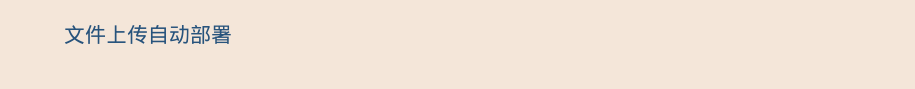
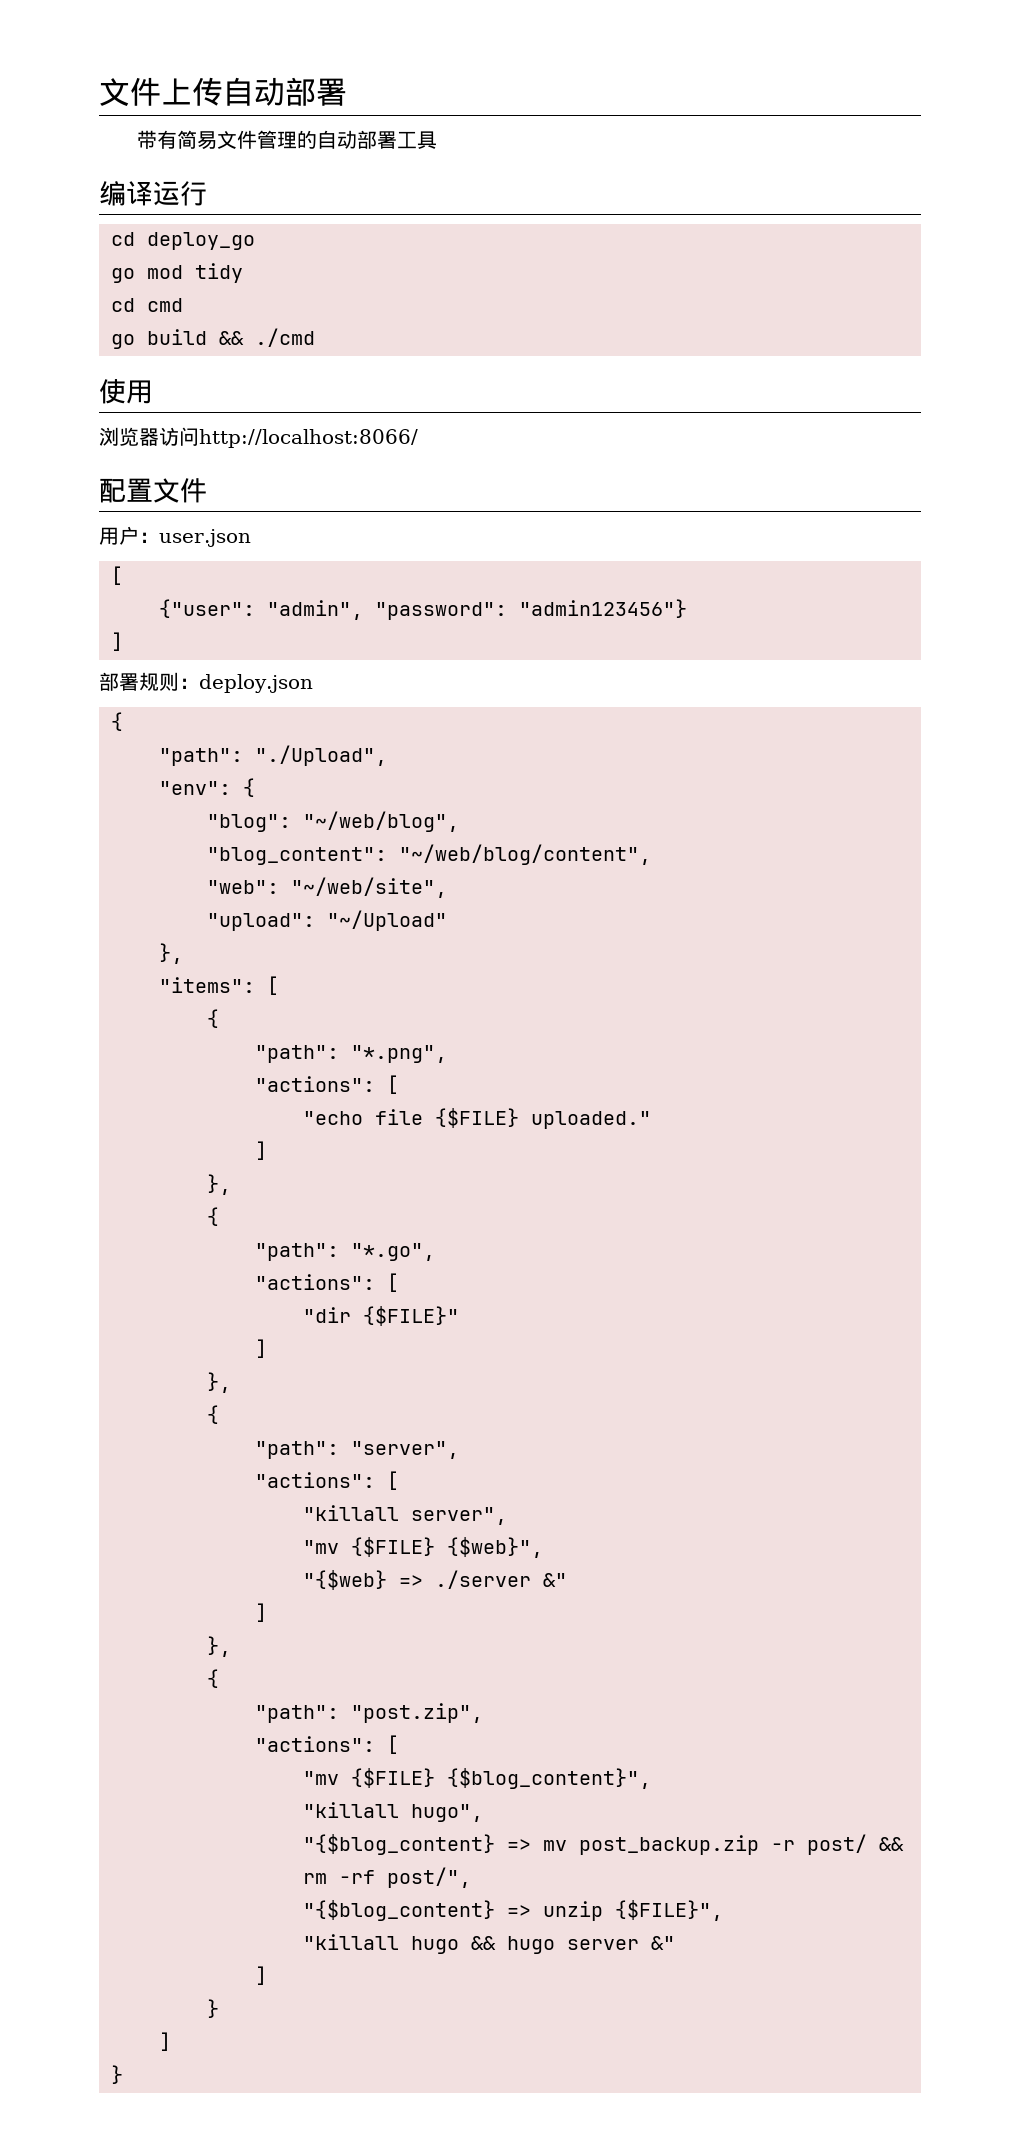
(232, 34) none -> [137,130,438,150] [99,181,207,206] [111,232,255,250] [111,263,243,283] [111,298,183,312] [111,328,315,349] [99,379,153,404] [99,427,418,448] [99,478,207,503] [99,526,251,547] [111,566,123,585] [159,599,687,620] [111,632,123,651] [99,672,313,693] [111,712,123,731] [159,745,387,766] [159,778,255,797] [207,811,459,832] [207,844,651,865] [207,877,447,898] [207,910,447,931] [159,943,183,964] [159,976,279,995] [207,1009,219,1028] [255,1045,447,1063] [255,1075,399,1094] [303,1108,651,1129] [255,1141,267,1160] [207,1174,231,1195] [207,1207,219,1226] [255,1243,435,1261] [255,1273,399,1292] [303,1306,459,1326] [255,1339,267,1358] [207,1372,231,1393] [207,1405,219,1424] [255,1441,459,1459] [255,1471,399,1490] [303,1505,507,1525] [303,1537,543,1558] [303,1570,567,1590] [255,1603,267,1622] [207,1636,231,1657] [207,1669,219,1688] [255,1703,483,1723] [255,1735,399,1754] [303,1768,651,1789] [303,1802,483,1822] [303,1834,904,1855] [303,1867,471,1888] [303,1900,723,1921] [303,1934,675,1954] [255,1966,267,1985] [207,1999,219,2018] [159,2032,171,2051] [111,2065,123,2084] // 带有简易文件管理的自动部署工具 // 编译运行 // cd deploy_go // go mod tidy // cd cmd // go build && ./cmd // 使用 // 浏览器访问http://localhost:8066/ // 配置文件 // 用户：user.json // [ // {"user": "admin", "password": "admin123456"} // ] // 部署规则：deploy.json // { // "path": "./Upload", // "env": { // "blog": "~/web/blog", // "blog_content": "~/web/blog/content", // "web": "~/web/site", // "upload": "~/Upload" // }, // "items": [ // { // "path": "*.png", // "actions": [ // "echo file {$FILE} uploaded." // ] // }, // { // "path": "*.go", // "actions": [ // "dir {$FILE}" // ] // }, // { // "path": "server", // "actions": [ // "killall server", // "mv {$FILE} {$web}", // "{$web} => ./server &" // ] // }, // { // "path": "post.zip", // "actions": [ // "mv {$FILE} {$blog_content}", // "killall hugo", // "{$blog_content} => mv post_backup.zip -r post/ && rm -rf post/", // "{$blog_content} => unzip {$FILE}", // "killall hugo && hugo server &" // ] // } // ] // }

